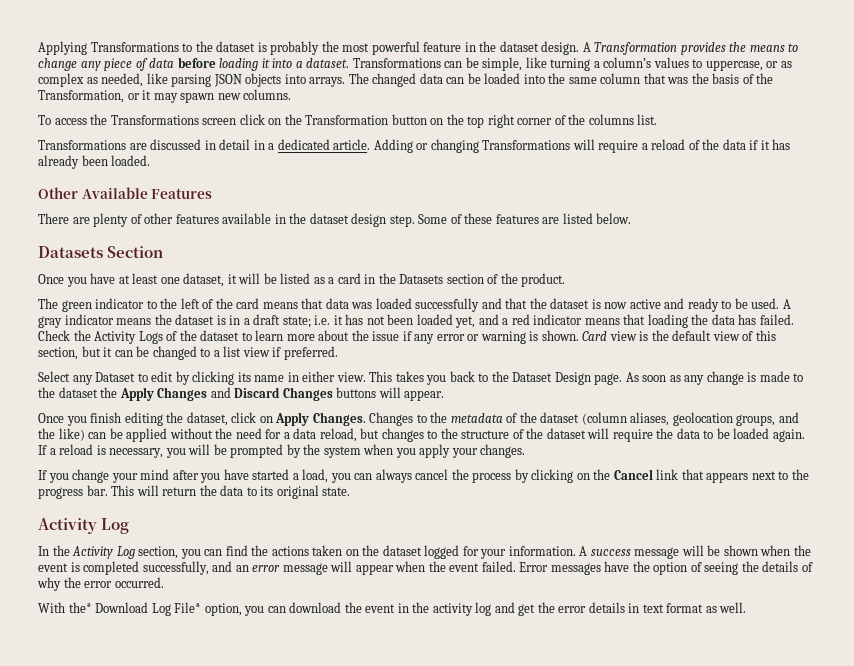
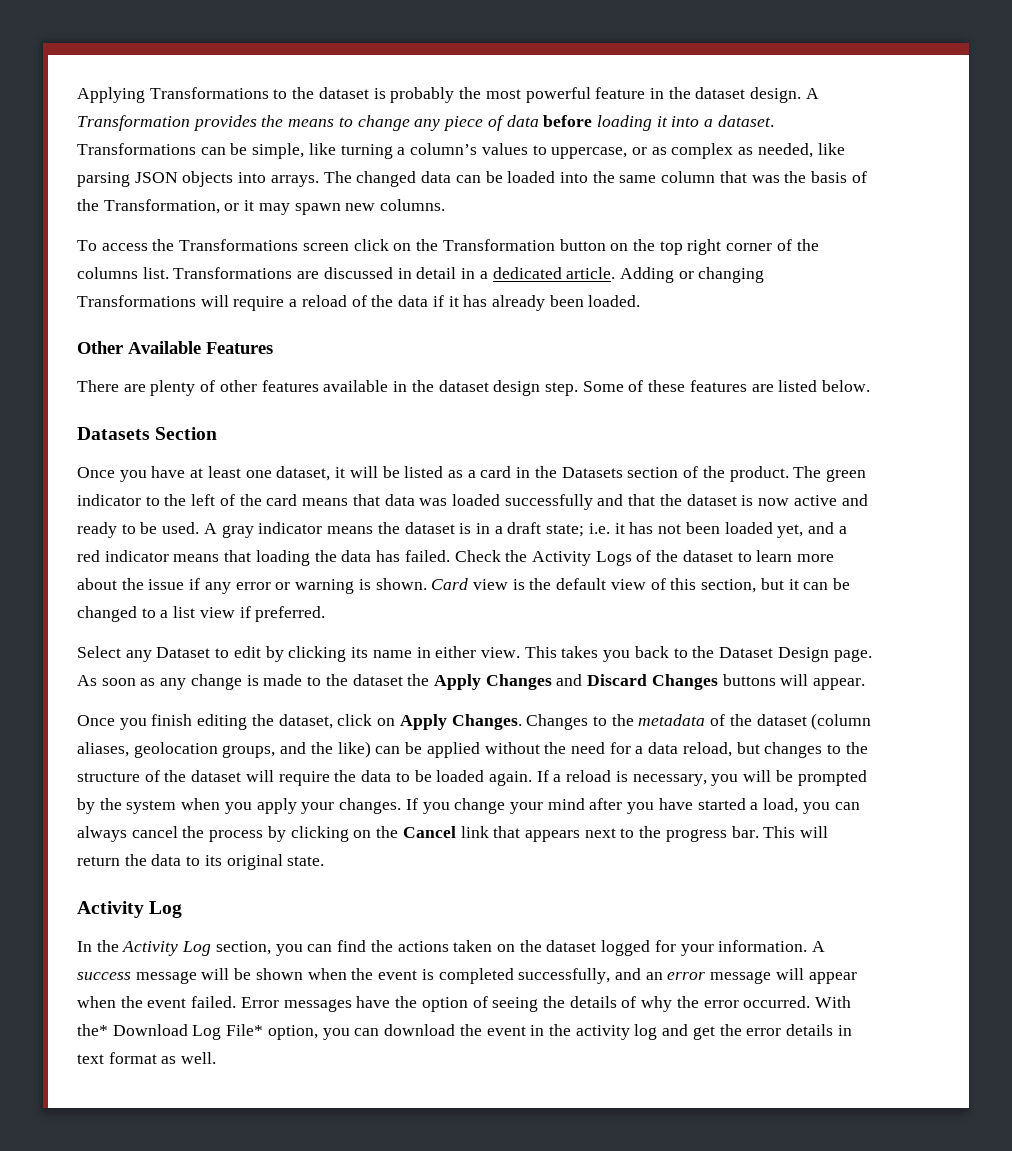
(658, 119) // -> (169, 273) none
(566, 280) // -> (789, 474) none
(526, 451) // -> (402, 806) none
(164, 582) // -> (811, 1002) none

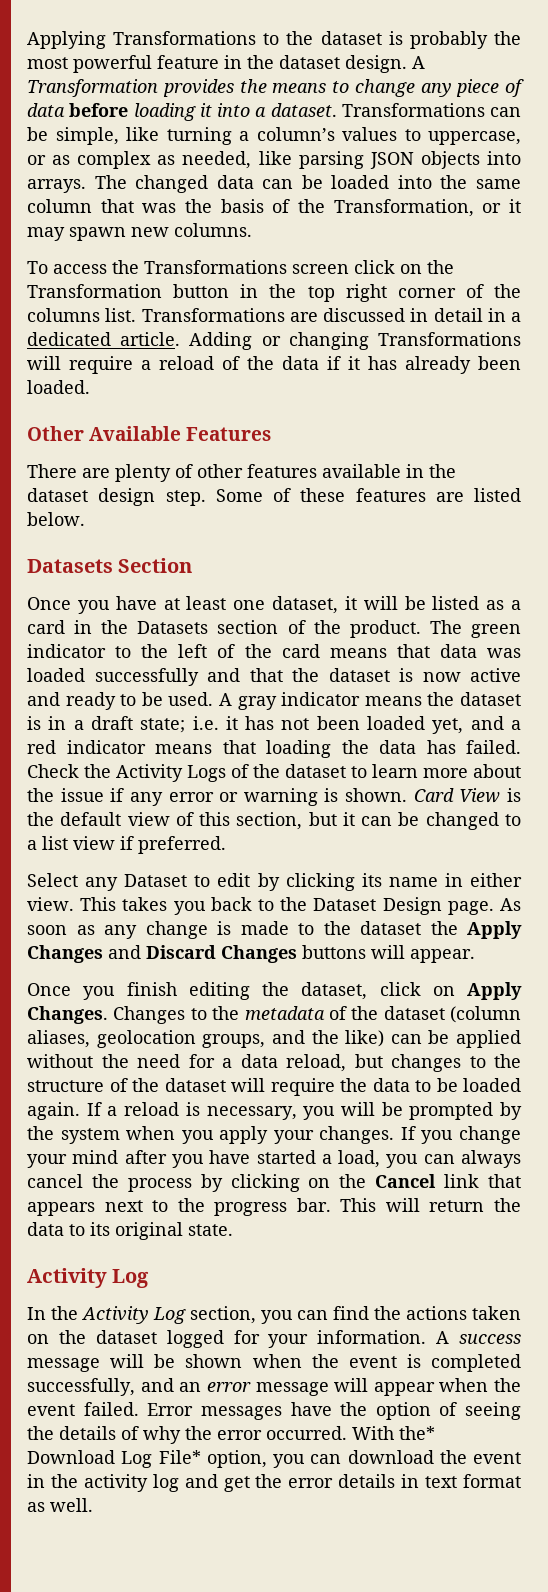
[610,243,629,251] on -> [240,284,259,298] in
[472,579,508,590] view -> [459,788,501,803] View

